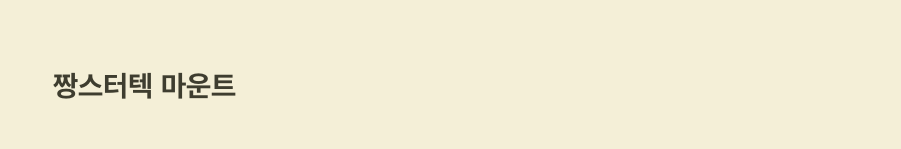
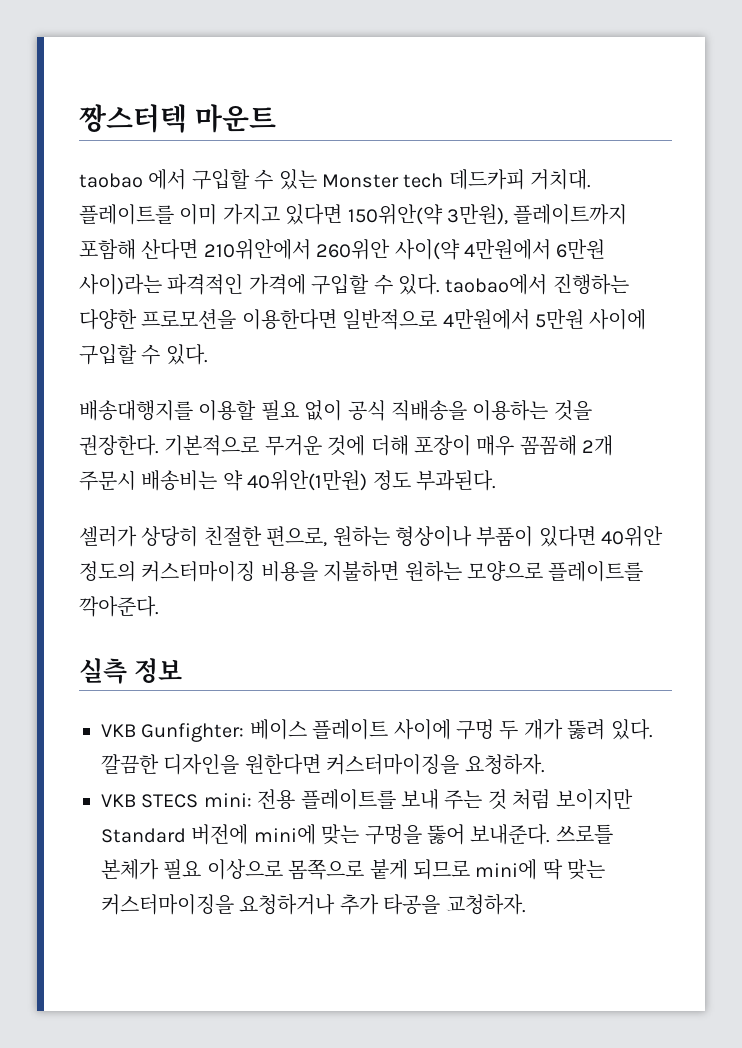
(236, 85) none -> [79,169,592,190] [79,204,628,225] [79,239,606,260] [79,274,629,295] [79,309,647,330] [79,344,208,365] [79,400,592,421] [79,435,614,456] [79,470,496,491] [79,526,664,547] [79,561,644,582] [79,596,159,617] [79,658,182,684] [101,719,653,742] [101,754,545,775] [101,789,633,810] [101,824,613,845] [101,859,606,880] [101,894,526,915] // taobao 에서 구입할 수 있는 Monster tech 데드카피 거치대. 플레이트를 이미 가지고 있다면 150위안(약 3만원), 플레이트까지 포함해 산다면 210위안에서 260위안 사이(약 4만원에서 6만원 사이)라는 파격적인 가격에 구입할 수 있다. taobao에서 진행하는 다양한 프로모션을 이용한다면 일반적으로 4만원에서 5만원 사이에 구입할 수 있다. // 배송대행지를 이용할 필요 없이 공식 직배송을 이용하는 것을 권장한다. 기본적으로 무거운 것에 더해 포장이 매우 꼼꼼해 2개 주문시 배송비는 약 40위안(1만원) 정도 부과된다. // 셀러가 상당히 친절한 편으로, 원하는 형상이나 부품이 있다면 40위안 정도의 커스터마이징 비용을 지불하면 원하는 모양으로 플레이트를 깍아준다. // 실측 정보 // VKB Gunfighter: 베이스 플레이트 사이에 구멍 두 개가 뚫려 있다. 깔끔한 디자인을 원한다면 커스터마이징을 요청하자. // VKB STECS mini: 전용 플레이트를 보내 주는 것 처럼 보이지만 Standard 버전에 mini에 맞는 구멍을 뚫어 보내준다. 쓰로틀 본체가 필요 이상으로 몸쪽으로 붙게 되므로 mini에 딱 맞는 커스터마이징을 요청하거나 추가 타공을 교청하자.

